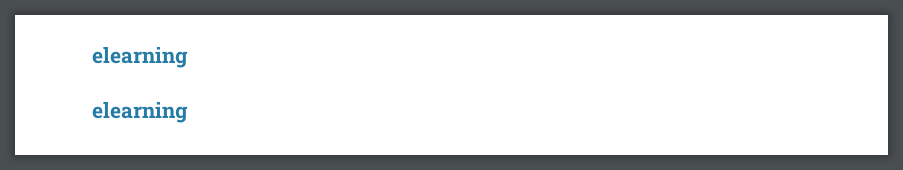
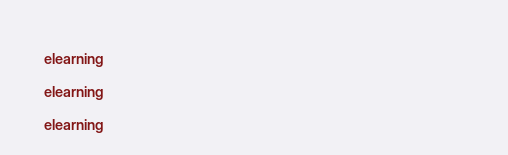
[92,47,188,68] [92,102,188,123] elearning // elearning -> [44,53,104,67] [44,86,104,100] [44,119,104,133] elearning // elearning // elearning

